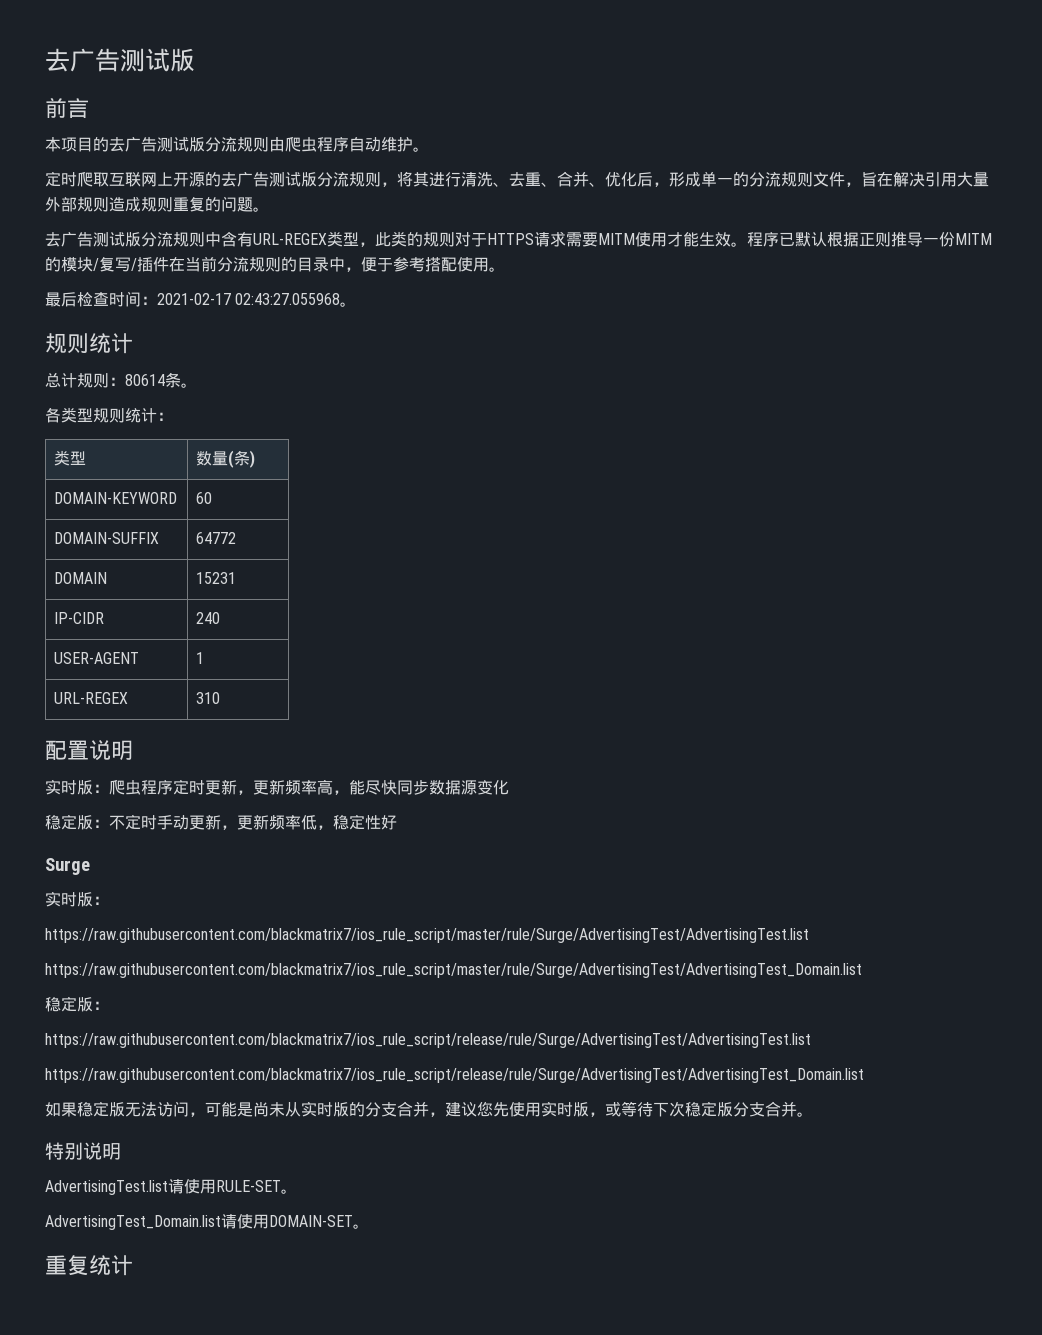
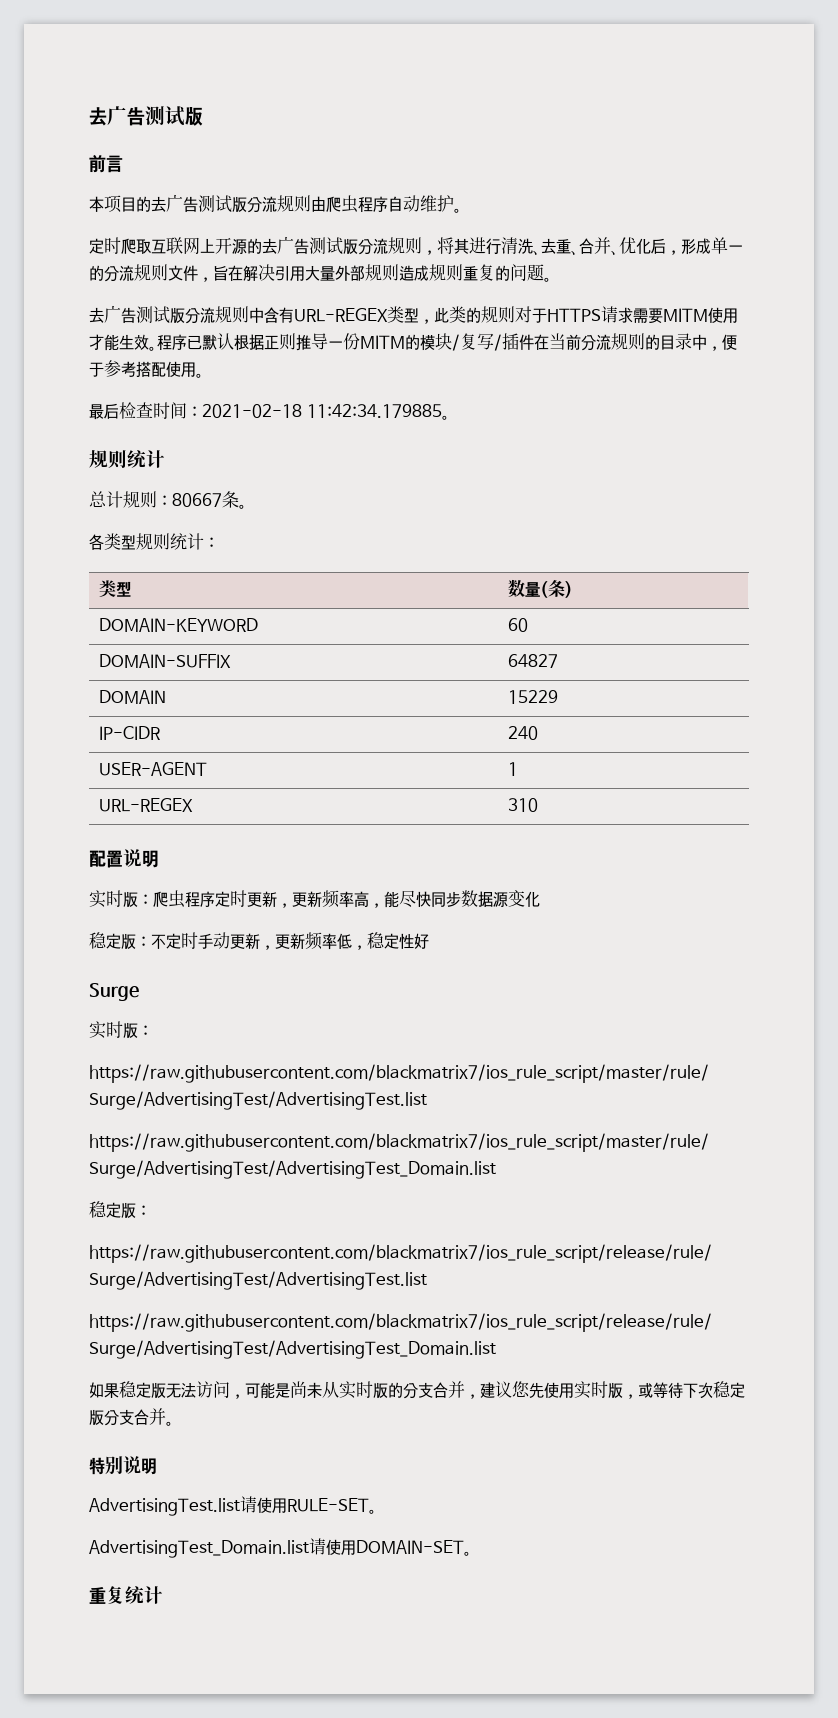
[157,293,341,305] 2021-02-17 02:43:27.055968 -> [202,404,442,418] 2021-02-18 11:42:34.179885
[125,374,165,386] 80614 -> [172,493,222,507] 80667
[196,532,237,544] 64772 -> [507,654,558,668] 64827
[196,572,237,584] 15231 -> [507,690,558,704] 15229

